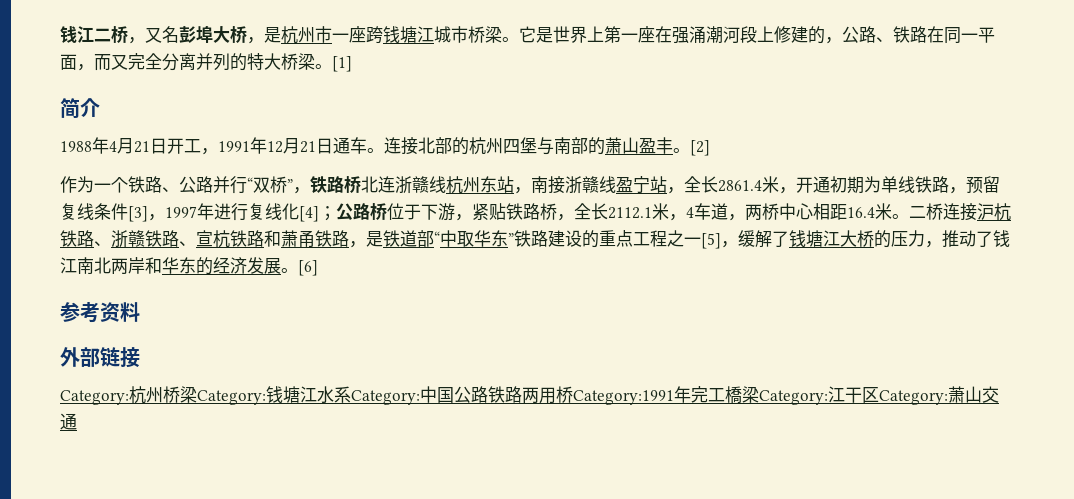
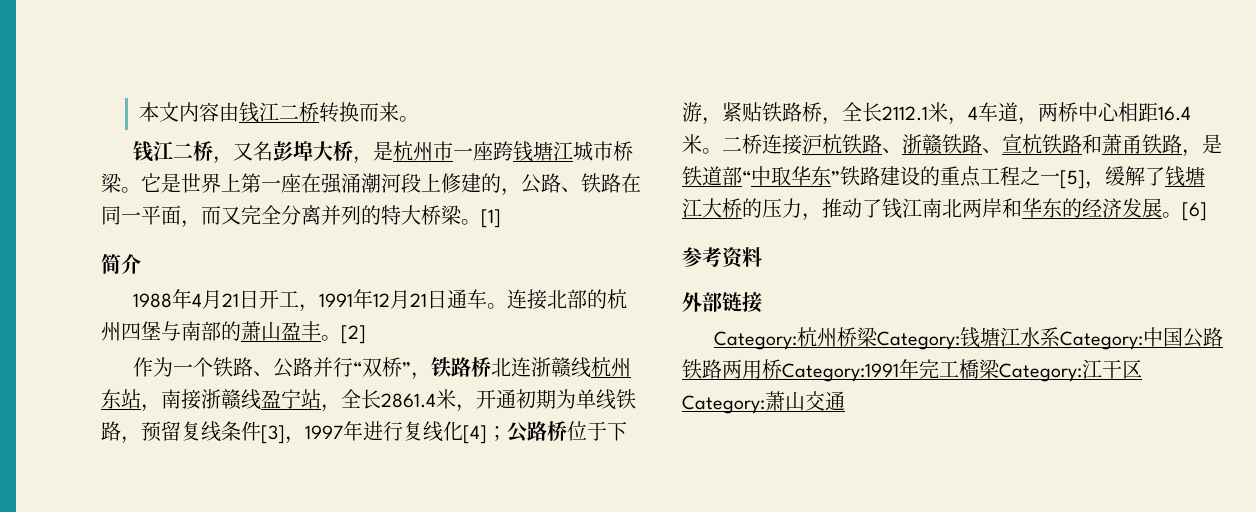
(60, 34) none -> [138,102,419,123] 本文内容由钱江二桥转换而来。 //

